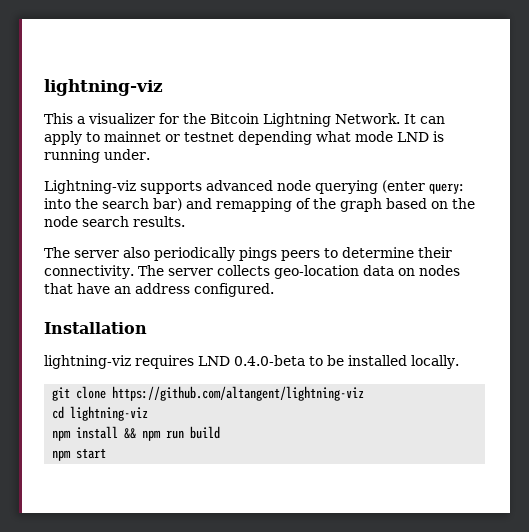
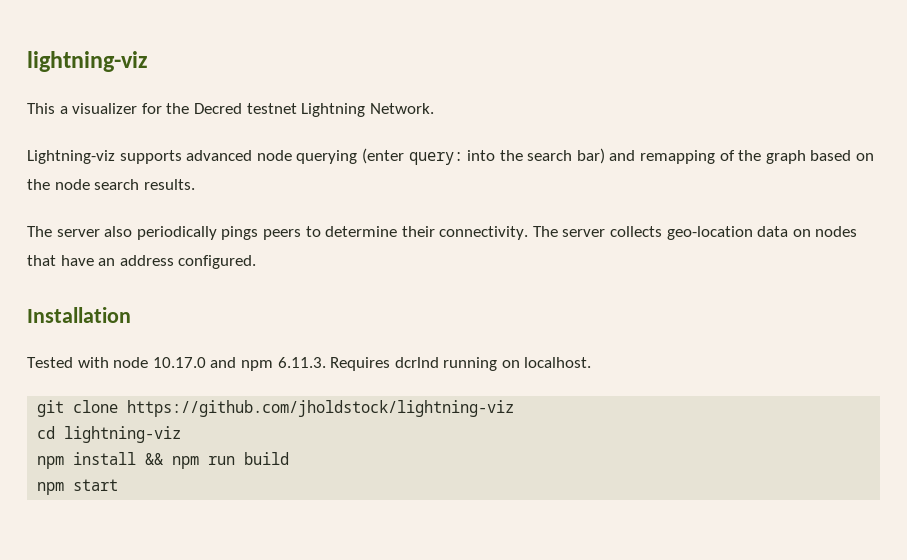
[210,113,259,124] Bitcoin -> [193,103,297,114] Decred testnet
[404,114,445,124] [44,131,444,145] [44,149,150,163] It can apply to mainnet or testnet depending what mode LND is running under. -> (434, 108) none
[44,355,459,369] lightning-viz requires LND 0.4.0-beta to be installed locally. -> [27,357,592,371] Tested with node 10.17.0 and npm 6.11.3. Requires dcrlnd running on localhost.
[112,386,365,401] https://github.com/altangent/lightning-viz -> [127,400,515,417] https://github.com/jholdstock/lightning-viz

